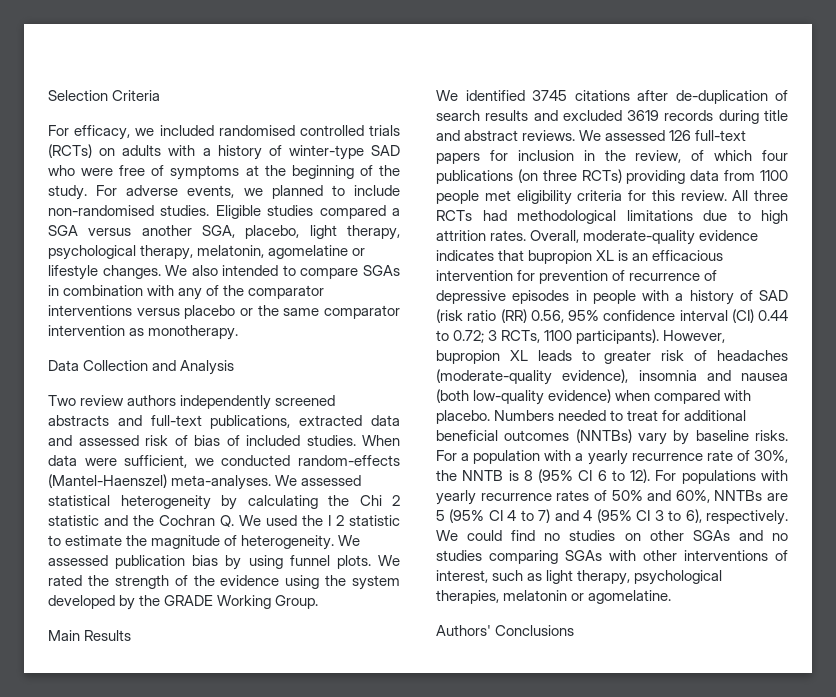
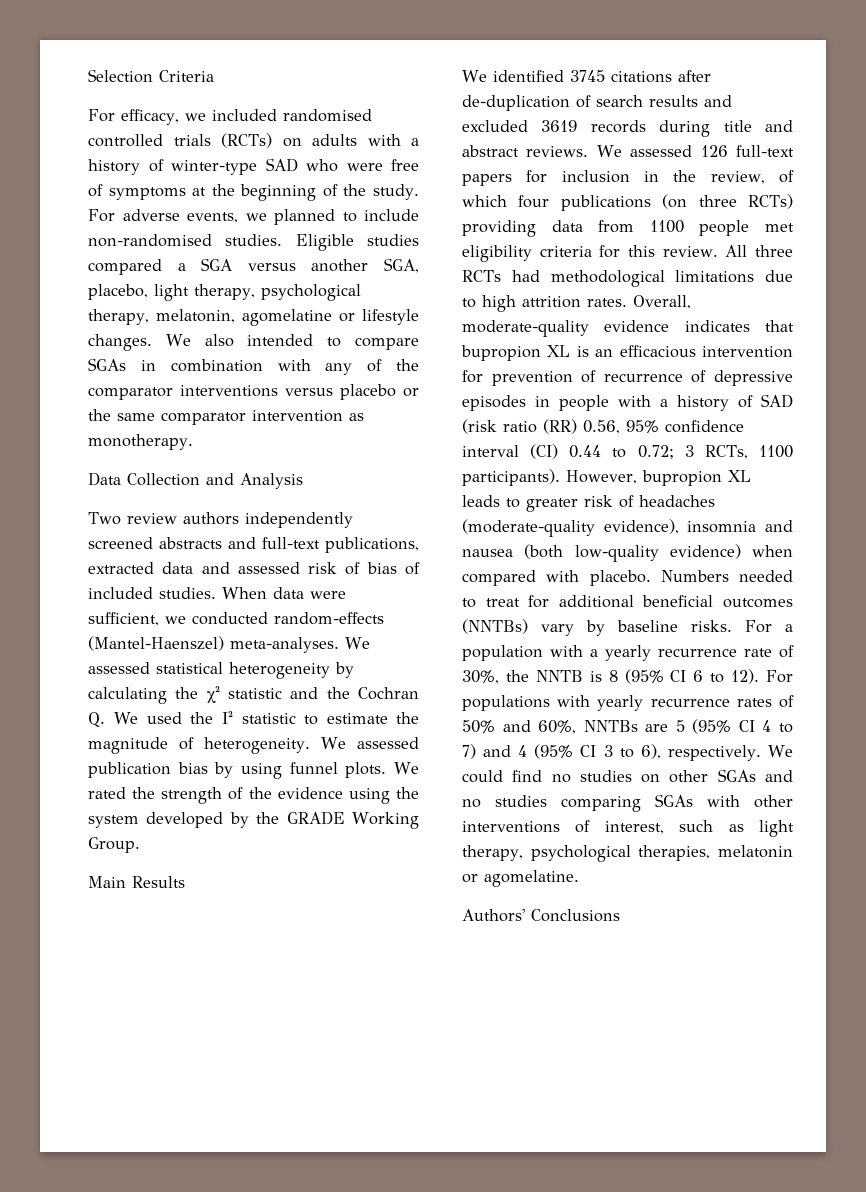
[359,495,400,506] Chi 2 -> [206,685,220,703] χ²
[328,515,344,526] I 2 -> [221,710,233,724] I²

